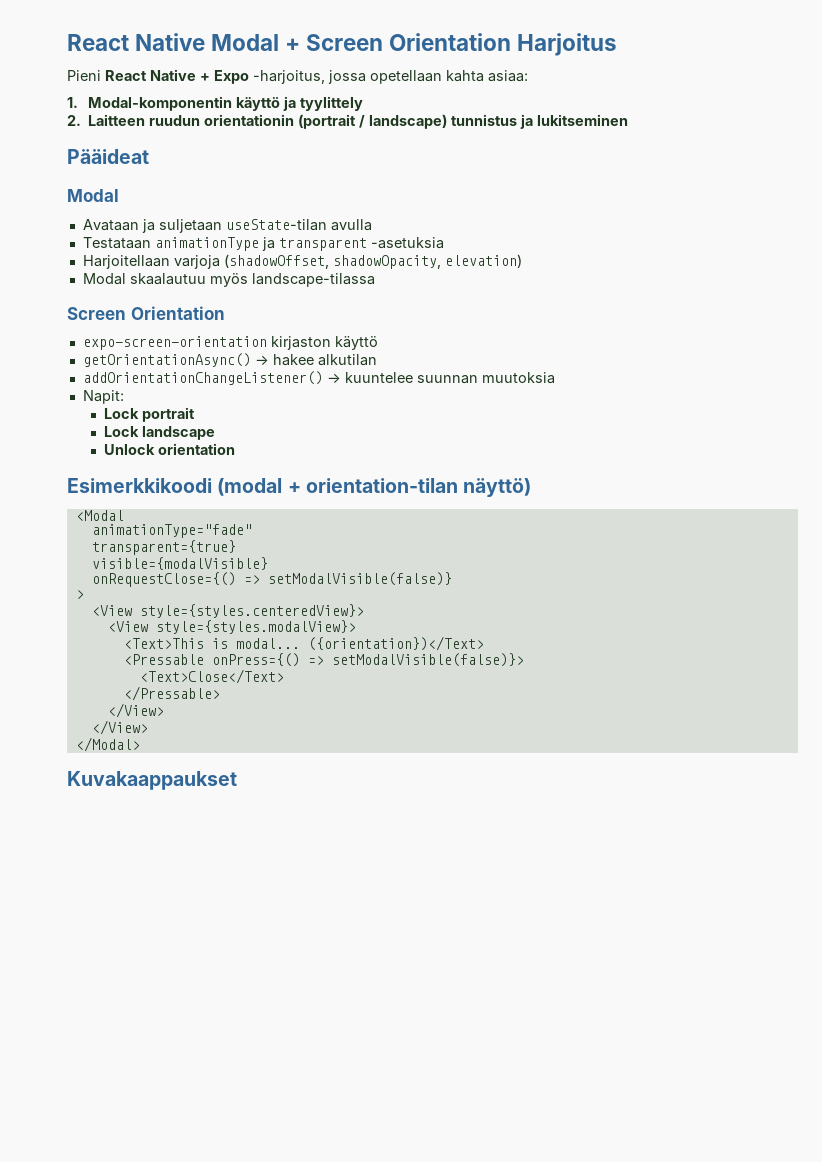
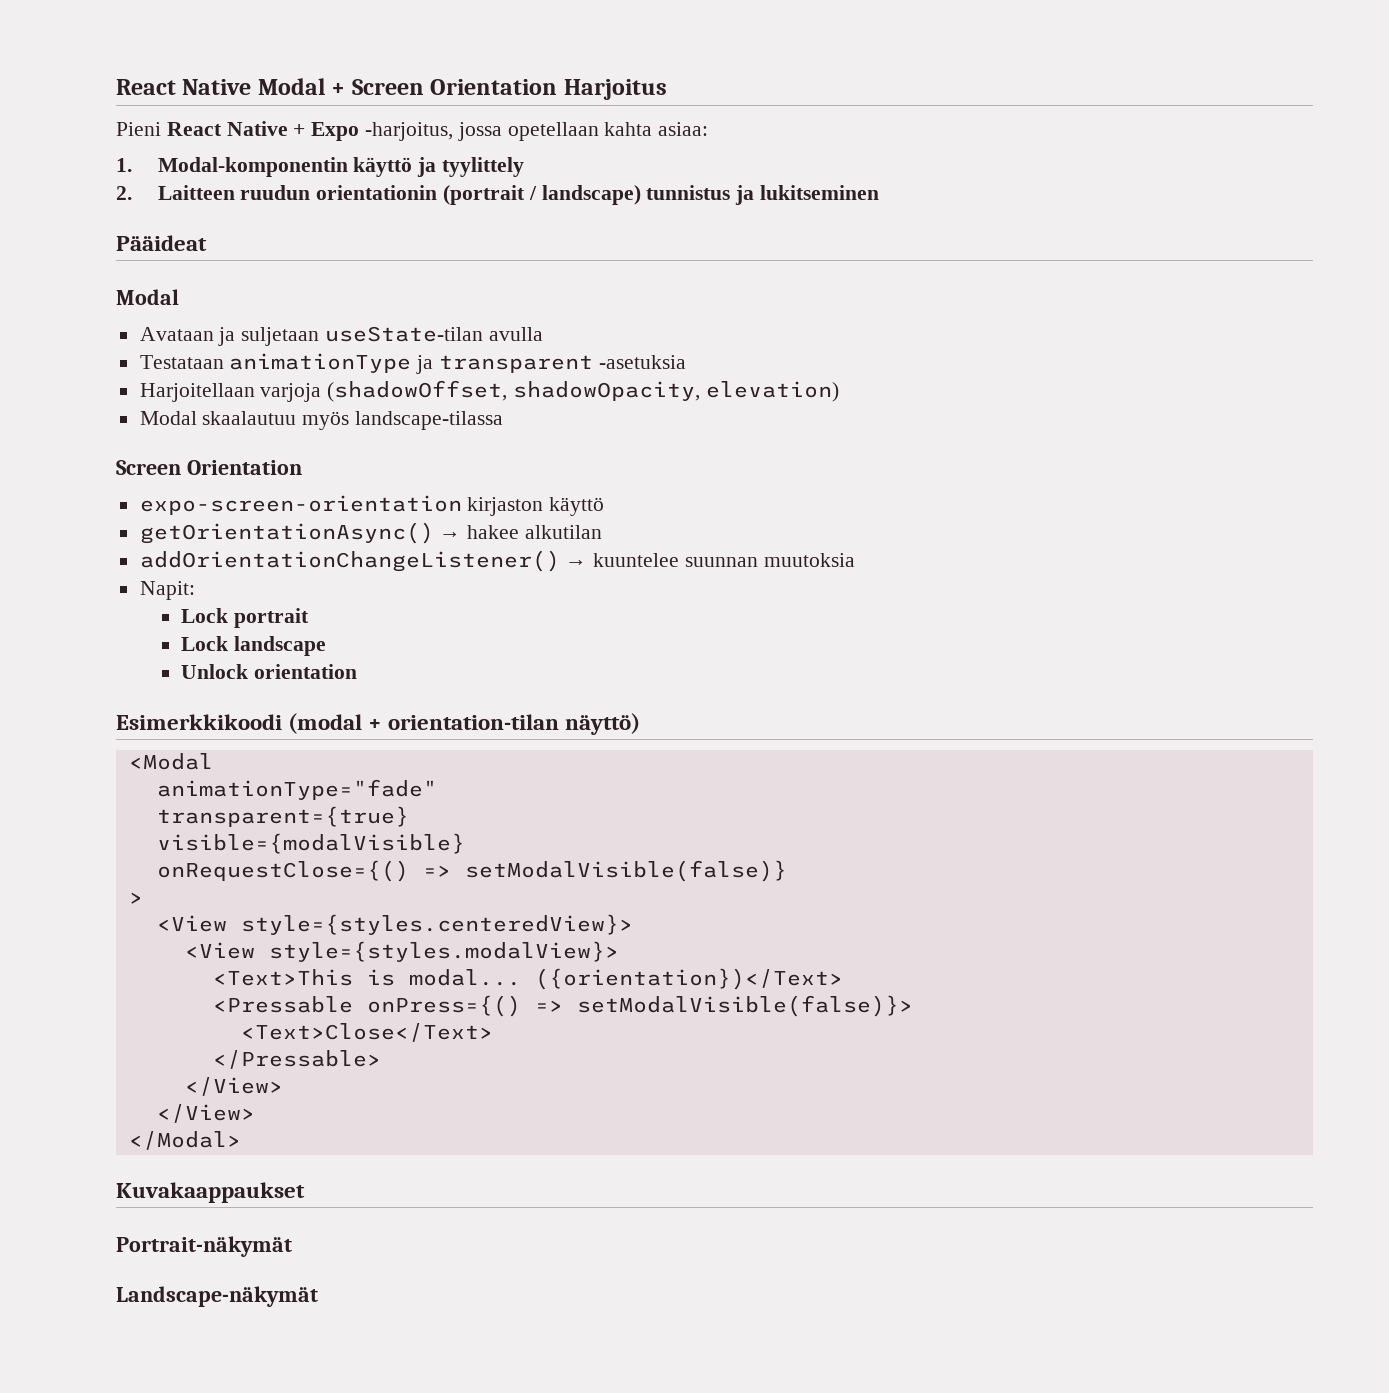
(237, 780) none -> [116,1236,292,1257] [116,1286,318,1307] // Portrait-näkymät // Landscape-näkymät

